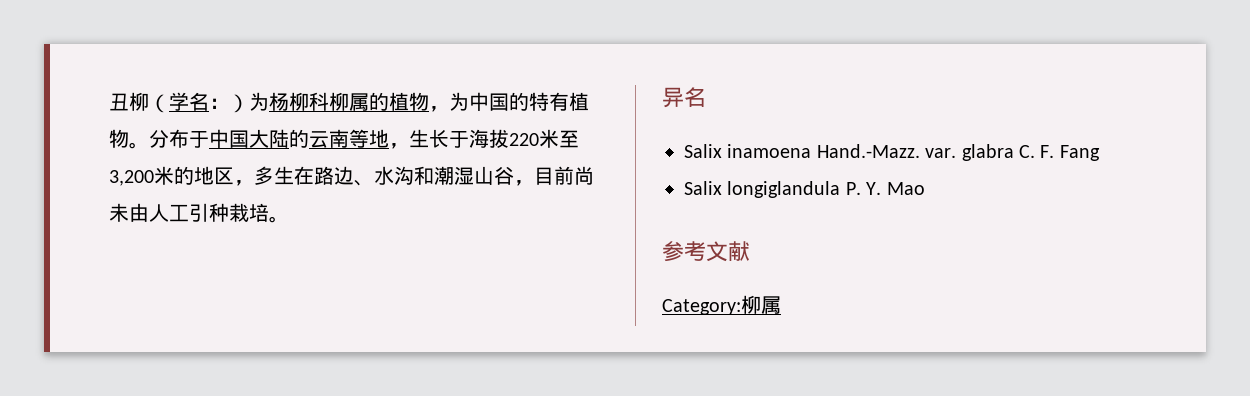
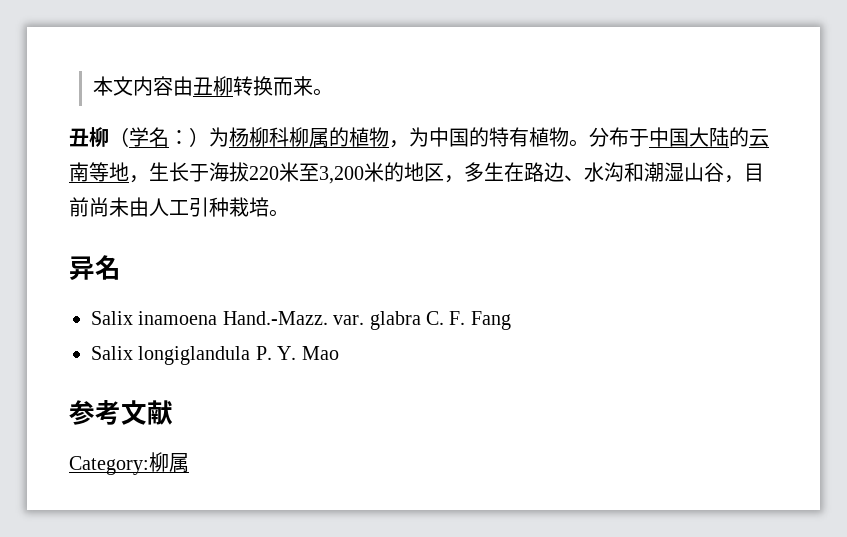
(109, 102) none -> [93,76,334,96] 本文内容由丑柳转换而来。 //

